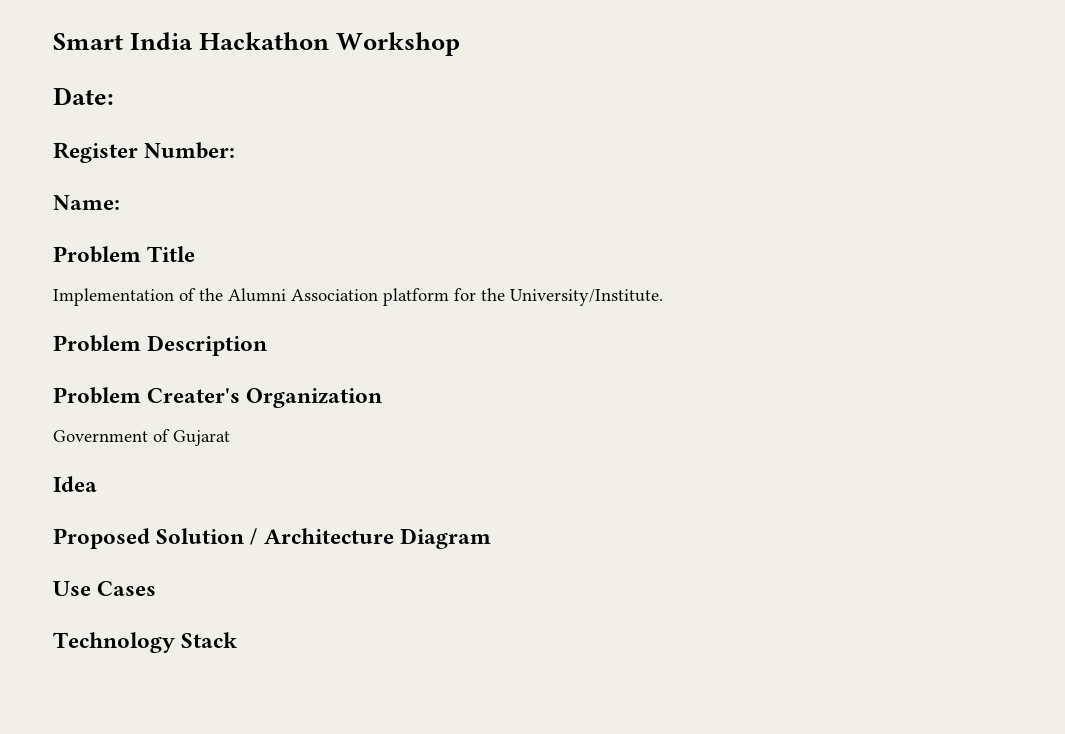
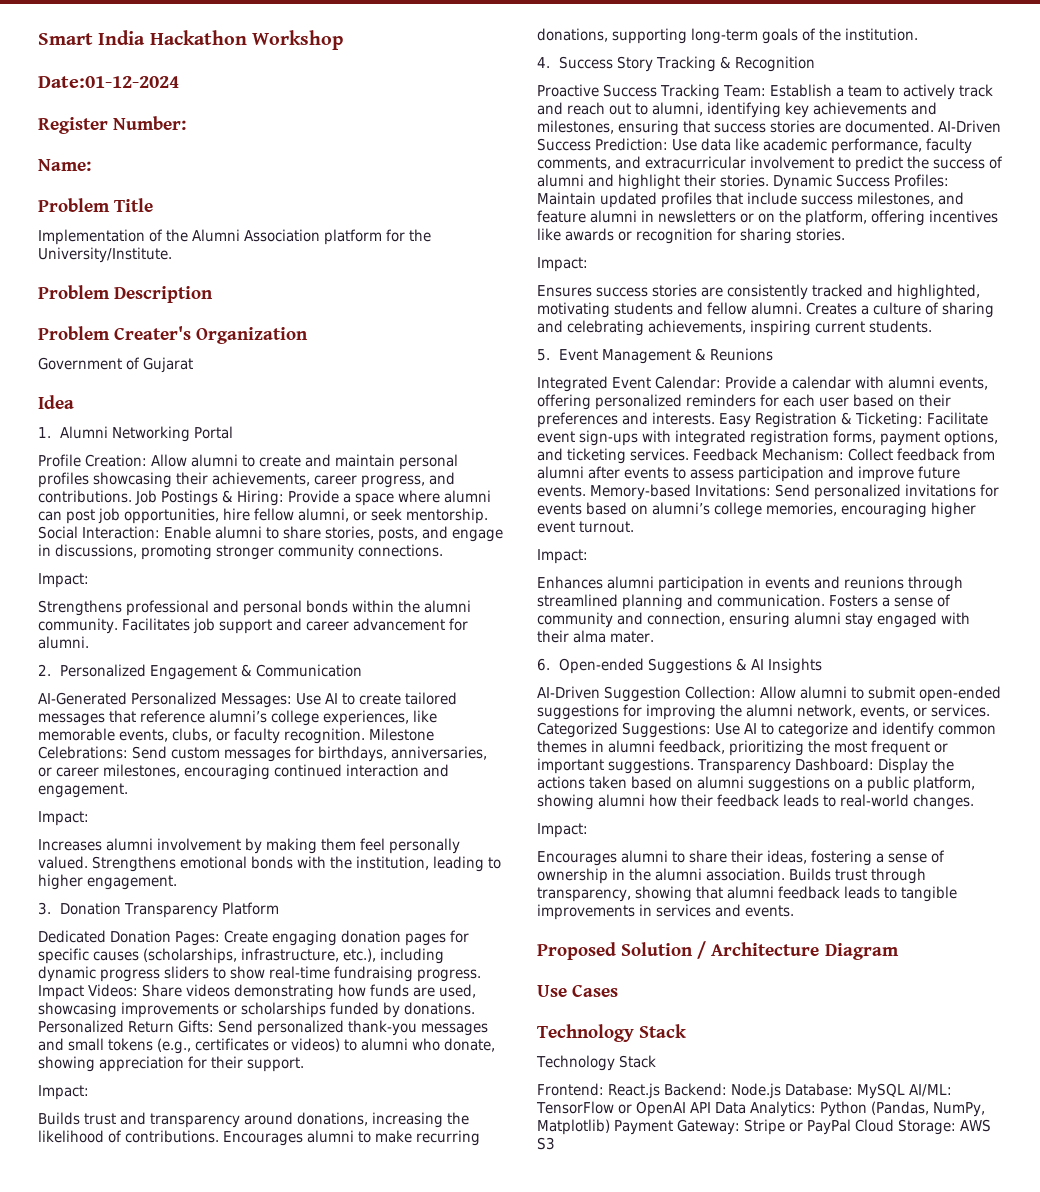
[53,87,114,105] Date: -> [38,76,179,88] Date:01-12-2024
(97, 484) none -> [38,426,234,442] [38,454,458,470] [38,472,455,488] [38,490,491,506] [38,508,488,524] [38,526,503,542] [38,544,443,560] [38,573,89,588] [38,600,471,616] [38,618,468,634] [38,636,89,649] [38,664,363,680] [38,692,457,708] [38,710,437,726] [38,728,434,744] [38,746,487,762] [38,764,449,780] [38,783,128,798] [38,811,89,826] [38,838,460,854] [38,856,501,872] [38,874,177,890] [38,902,280,918] [38,930,469,946] [38,948,444,964] [38,966,481,982] [38,984,476,1000] [38,1002,475,1018] [38,1020,488,1036] [38,1038,495,1054] [38,1056,304,1072] [38,1085,89,1100] [38,1112,469,1128] [38,1130,480,1146] [537,28,918,44] [537,56,816,72] [537,84,993,100] [537,102,937,118] [537,120,1001,136] [537,138,972,154] [537,156,1003,172] [537,174,949,190] [537,192,964,208] [537,210,998,226] [537,228,845,244] [537,257,588,272] [537,284,980,300] [537,302,994,318] [537,320,932,336] [537,348,774,364] [537,376,988,392] [537,394,951,410] [537,412,988,428] [537,430,998,446] [537,448,995,464] [537,466,960,482] [537,484,999,500] [537,502,976,518] [537,521,634,533] [537,549,588,564] [537,576,963,592] [537,594,951,610] [537,612,970,628] [537,630,654,643] [537,658,823,674] [537,686,1001,702] [537,704,990,720] [537,722,996,738] [537,740,948,756] [537,758,954,774] [537,776,975,792] [537,794,974,810] [537,823,588,838] [537,850,945,866] [537,868,926,884] [537,886,957,902] [537,904,794,920] // 1. Alumni Networking Portal // Profile Creation: Allow alumni to create and maintain personal profiles showcasing their achievements, career progress, and contributions. Job Postings & Hiring: Provide a space where alumni can post job opportunities, hire fellow alumni, or seek mentorship. Social Interaction: Enable alumni to share stories, posts, and engage in discussions, promoting stronger community connections. // Impact: // Strengthens professional and personal bonds within the alumni community. Facilitates job support and career advancement for alumni. // 2. Personalized Engagement & Communication // AI-Generated Personalized Messages: Use AI to create tailored messages that reference alumni’s college experiences, like memorable events, clubs, or faculty recognition. Milestone Celebrations: Send custom messages for birthdays, anniversaries, or career milestones, encouraging continued interaction and engagement. // Impact: // Increases alumni involvement by making them feel personally valued. Strengthens emotional bonds with the institution, leading to higher engagement. // 3. Donation Transparency Platform // Dedicated Donation Pages: Create engaging donation pages for specific causes (scholarships, infrastructure, etc.), including dynamic progress sliders to show real-time fundraising progress. Impact Videos: Share videos demonstrating how funds are used, showcasing improvements or scholarships funded by donations. Personalized Return Gifts: Send personalized thank-you messages and small tokens (e.g., certificates or videos) to alumni who donate, showing appreciation for their support. // Impact: // Builds trust and transparency around donations, increasing the likelihood of contributions. Encourages alumni to make recurring donations, supporting long-term goals of the institution. // 4. Success Story Tracking & Recognition // Proactive Success Tracking Team: Establish a team to actively track and reach out to alumni, identifying key achievements and milestones, ensuring that success stories are documented. AI-Driven Success Prediction: Use data like academic performance, faculty comments, and extracurricular involvement to predict the success of alumni and highlight their stories. Dynamic Success Profiles: Maintain updated profiles that include success milestones, and feature alumni in newsletters or on the platform, offering incentives like awards or recognition for sharing stories. // Impact: // Ensures success stories are consistently tracked and highlighted, motivating students and fellow alumni. Creates a culture of sharing and celebrating achievements, inspiring current students. // 5. Event Management & Reunions // Integrated Event Calendar: Provide a calendar with alumni events, offering personalized reminders for each user based on their preferences and interests. Easy Registration & Ticketing: Facilitate event sign-ups with integrated registration forms, payment options, and ticketing services. Feedback Mechanism: Collect feedback from alumni after events to assess participation and improve future events. Memory-based Invitations: Send personalized invitations for events based on alumni’s college memories, encouraging higher event turnout. // Impact: // Enhances alumni participation in events and reunions through streamlined planning and communication. Fosters a sense of community and connection, ensuring alumni stay engaged with their alma mater. // 6. Open-ended Suggestions & AI Insights // AI-Driven Suggestion Collection: Allow alumni to submit open-ended suggestions for improving the alumni network, events, or services. Categorized Suggestions: Use AI to categorize and identify common themes in alumni feedback, prioritizing the most frequent or important suggestions. Transparency Dashboard: Display the actions taken based on alumni suggestions on a public platform, showing alumni how their feedback leads to real-world changes. // Impact: // Encourages alumni to share their ideas, fostering a sense of ownership in the alumni association. Builds trust through transparency, showing that alumni feedback leads to tangible improvements in services and events.
(238, 640) none -> [536,1055,656,1071] [537,1083,952,1099] [536,1101,985,1117] [537,1119,991,1135] [537,1137,555,1150] // Technology Stack // Frontend: React.js Backend: Node.js Database: MySQL AI/ML: TensorFlow or OpenAI API Data Analytics: Python (Pandas, NumPy, Matplotlib) Payment Gateway: Stripe or PayPal Cloud Storage: AWS S3

